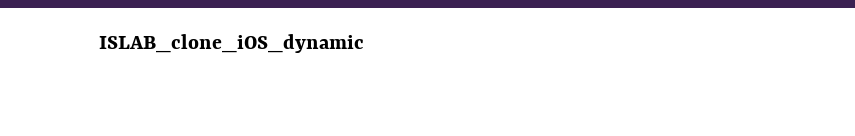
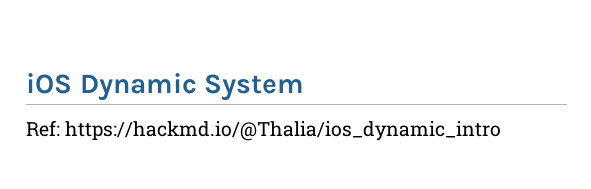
[99,34,364,53] ISLAB_clone_iOS_dynamic -> [26,73,305,101] [26,120,502,141] iOS Dynamic System // Ref: https://hackmd.io/@Thalia/ios_dynamic_intro

